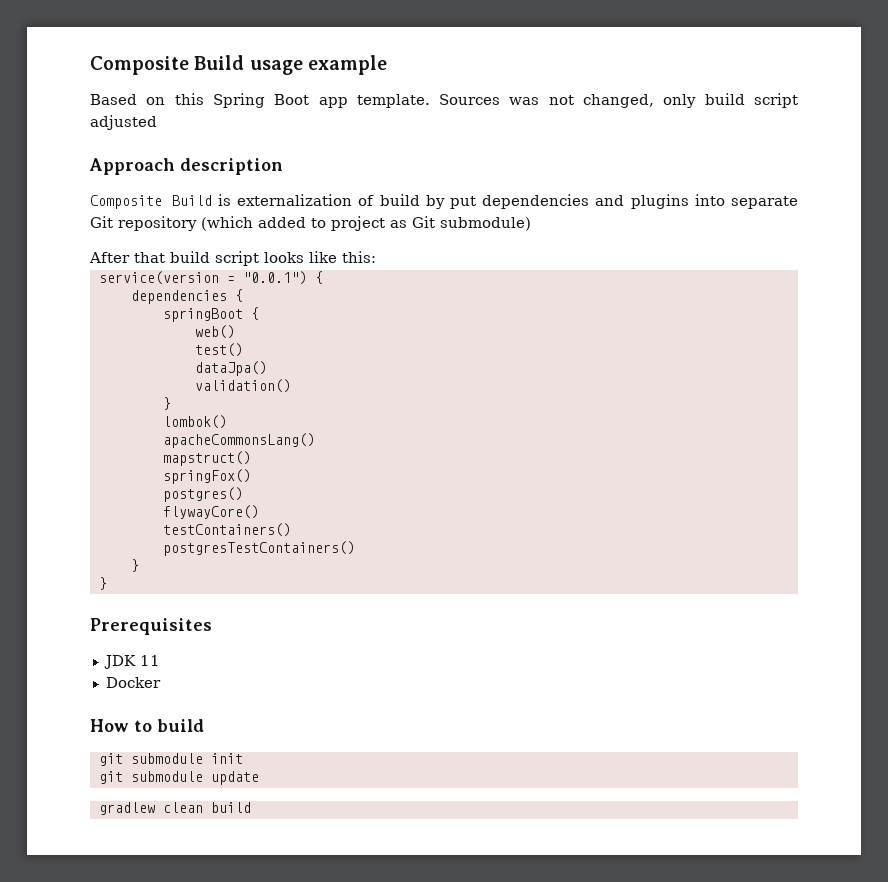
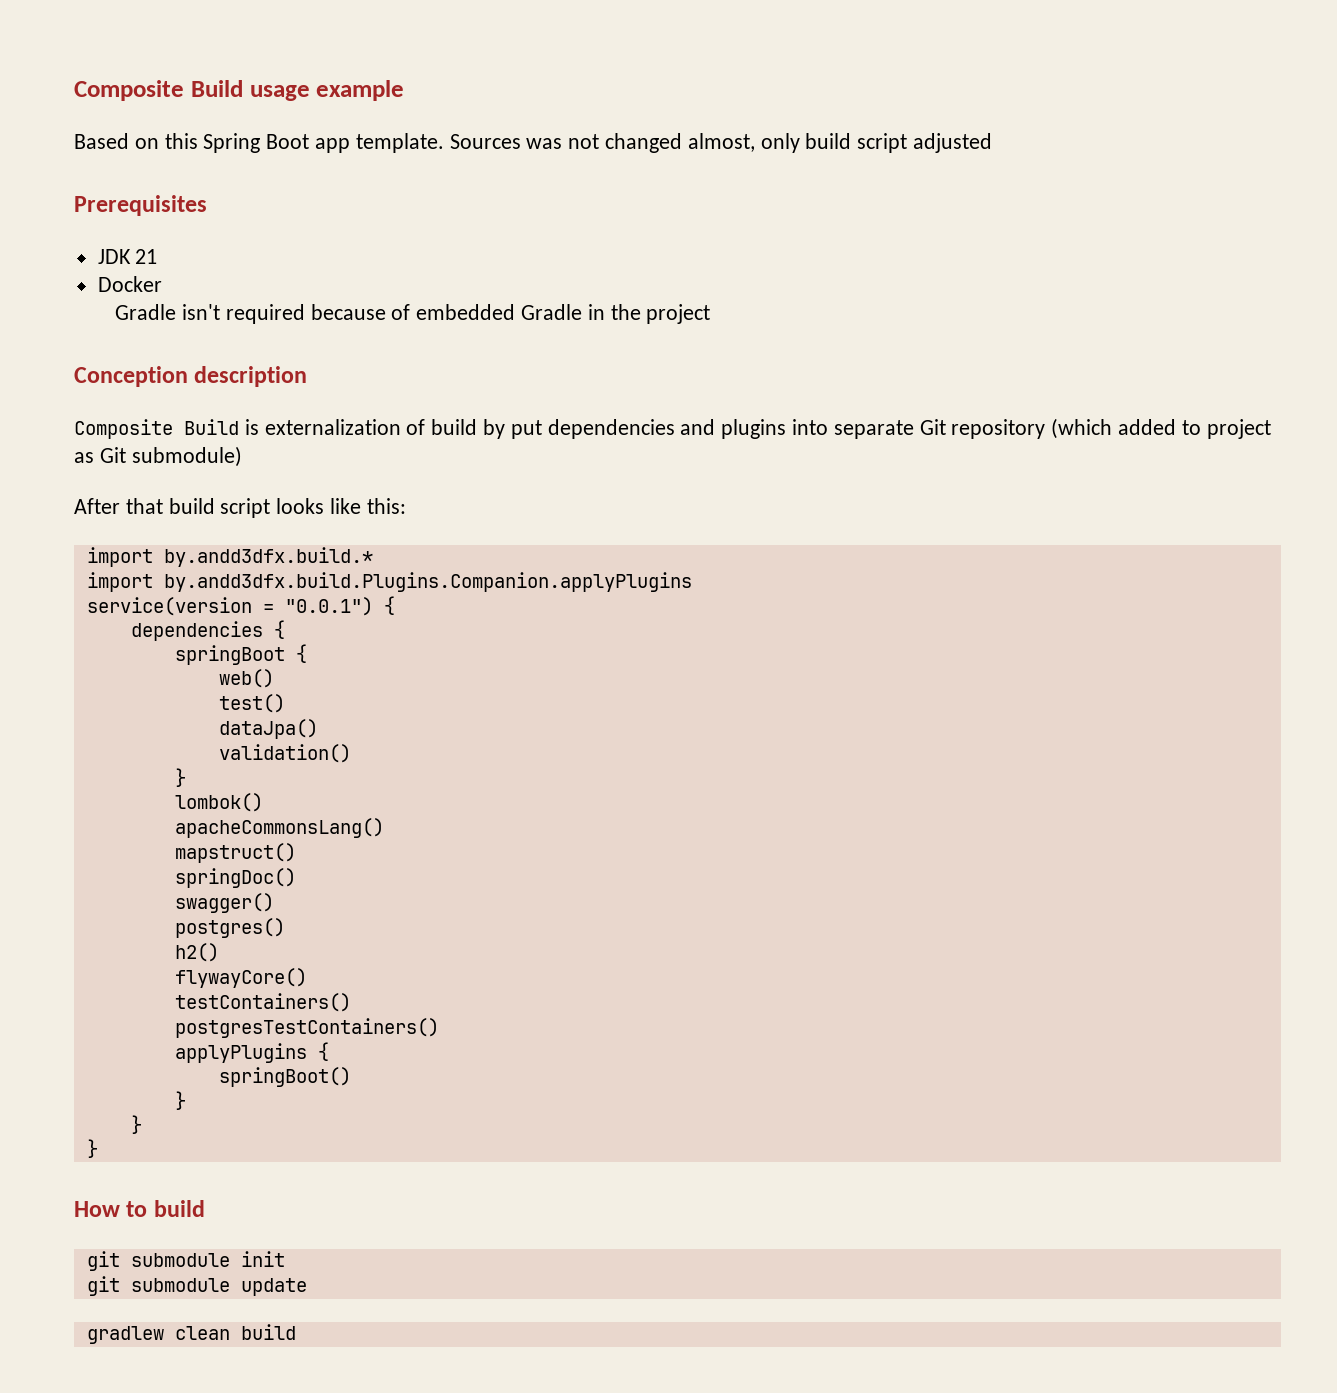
[583,94,655,108] changed, -> [605,133,755,153] changed almost,
[89,158,175,175] Approach -> [74,195,207,216] [97,249,158,264] [97,276,162,292] [115,304,711,324] [74,366,188,387] Prerequisites // JDK 21 // Docker // Gradle isn't required because of embedded Gradle in the project // Conception
(376, 257) none -> [86,547,373,567] [86,572,692,592] // import by.andd3dfx.build.* // import by.andd3dfx.build.Plugins.Companion.applyPlugins
[162,469,251,484] springFox() -> [174,868,296,888] [174,893,274,913] springDoc() // swagger()
(243, 494) none -> [174,943,219,962] // h2()
[130,559,139,572] [98,577,107,590] [90,618,212,635] [103,655,160,669] [105,677,161,688] // } // } // Prerequisites // JDK 11 // Docker -> [174,1042,329,1063] [218,1067,351,1087] [174,1091,186,1110] [130,1115,142,1134] [86,1139,98,1158] // applyPlugins { // springBoot() // } // } // }

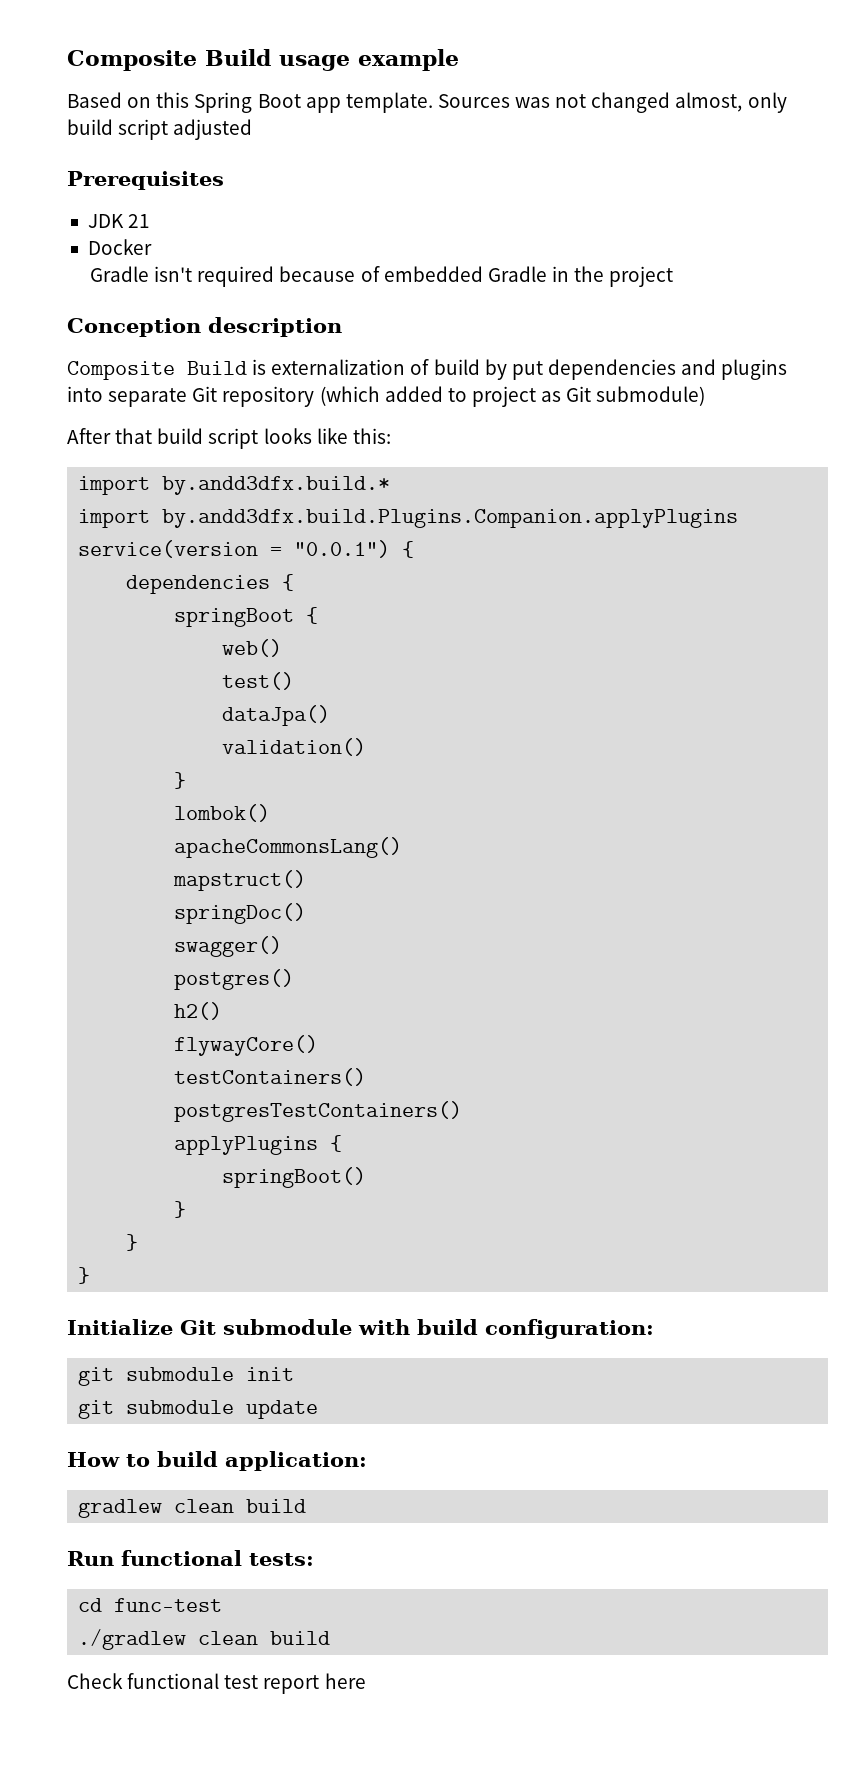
[74,1200,205,1217] How to build -> [67,1319,654,1339] Initialize Git submodule with build configuration:
(307, 1287) none -> [67,1451,367,1471] // How to build application:
(296, 1332) none -> [67,1550,314,1566] [78,1598,223,1612] [78,1629,331,1650] [67,1673,366,1694] // Run functional tests: // cd func-test // ./gradlew clean build // Check functional test report here

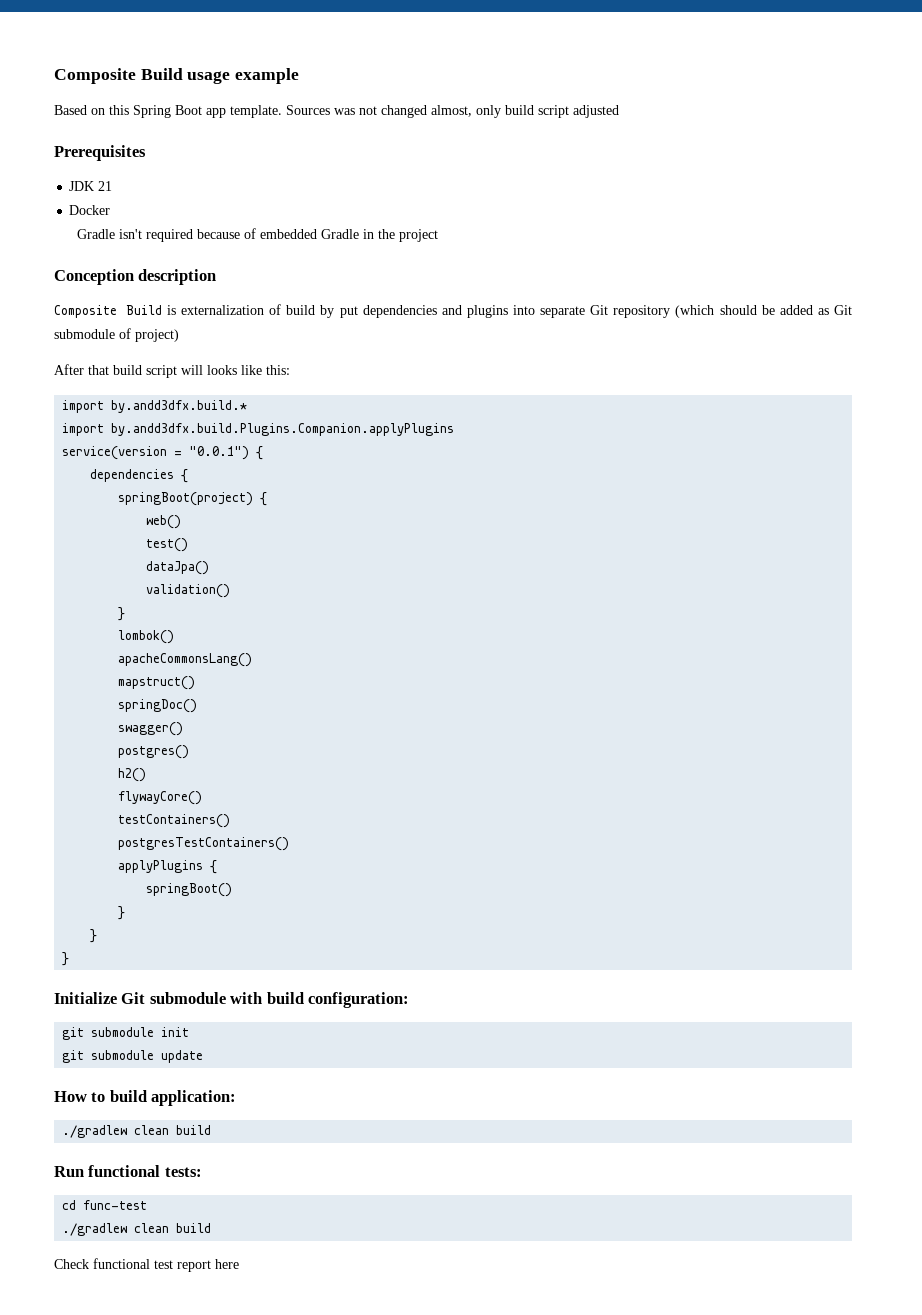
[384,386,706,407] added to project as Git submodule) -> [719,305,853,315] [54,328,179,342] should be added as Git submodule of project)
(259, 438) none -> [181,365,203,375] will
[174,608,295,627] springBoot -> [118,492,254,506] springBoot(project)
[78,1499,163,1518] gradlew -> [62,1125,128,1138] ./gradlew

